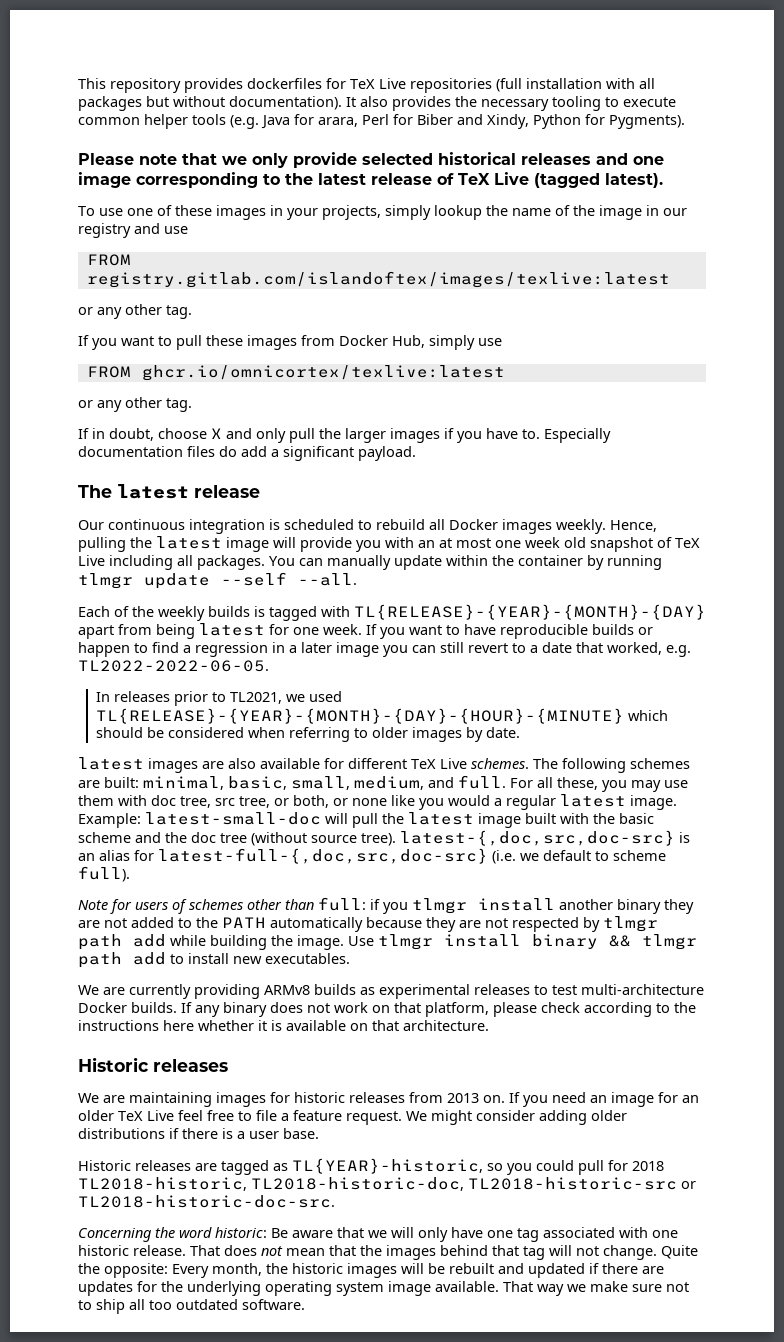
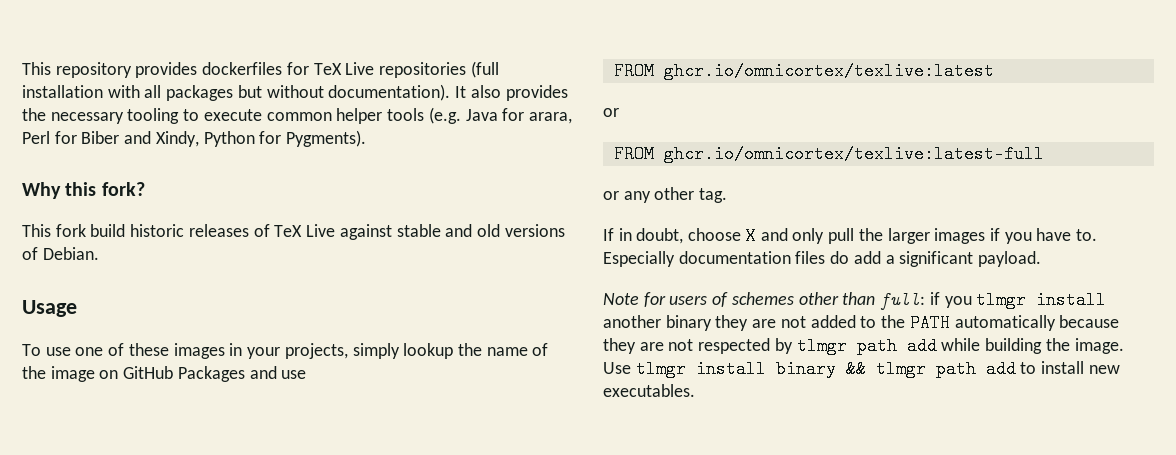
[78,152,664,168] [78,172,663,188] Please note that we only provide selected historical releases and one image corresponding to the latest release of TeX Live (tagged latest). -> [22,182,145,199] [22,224,565,240] [22,247,99,260] [22,300,77,317] Why this fork? // This fork build historic releases of TeX Live against stable and old versions of Debian. // Usage
[646,205,687,216] [78,223,131,238] in our registry -> [99,366,245,382] on GitHub Packages
[86,271,670,288] [78,304,192,319] [78,335,502,350] [86,365,505,381] registry.gitlab.com/islandoftex/images/texlive:latest // or any other tag. // If you want to pull these images from Docker Hub, simply use // FROM ghcr.io/omnicortex/texlive:latest -> [663,62,994,80] [603,108,619,117] [613,145,1044,163] ghcr.io/omnicortex/texlive:latest // or // FROM ghcr.io/omnicortex/texlive:latest-full
[78,484,260,499] [78,519,657,534] [78,536,700,552] [78,555,662,570] [78,572,357,589] [78,604,706,621] [78,623,653,639] [78,642,691,657] [78,660,269,672] [96,691,343,706] [96,708,669,724] [96,727,521,742] [78,757,690,773] [78,775,688,792] [78,794,677,810] [78,812,654,828] [78,830,690,846] [78,848,666,864] [78,866,130,882] // The latest release // Our continuous integration is scheduled to rebuild all Docker images weekly. Hence, pulling the latest image will provide you with an at most one week old snapshot of TeX Live including all packages. You can manually update within the container by running tlmgr update --self --all. // Each of the weekly builds is tagged with TL{RELEASE}-{YEAR}-{MONTH}-{DAY} apart from being latest for one week. If you want to have reproducible builds or happen to find a regression in a later image you can still revert to a date that worked, e.g. TL2022-2022-06-05. // In releases prior to TL2021, we used TL{RELEASE}-{YEAR}-{MONTH}-{DAY}-{HOUR}-{MINUTE} which should be considered when referring to older images by date. // latest images are also available for different TeX Live schemes. The following schemes are built: minimal, basic, small, medium, and full. For all these, you may use them with doc tree, src tree, or both, or none like you would a regular latest image. Example: latest-small-doc will pull the latest image built with the basic scheme and the doc tree (without source tree). latest-{,doc,src,doc-src} is an alias for latest-full-{,doc,src,doc-src} (i.e. we default to scheme full). -> (1042, 259) none
[78,984,704,999] [78,1002,696,1017] [78,1020,489,1031] [78,1057,228,1072] [78,1092,699,1107] [78,1110,627,1125] [78,1128,319,1139] [78,1158,664,1175] [78,1177,696,1191] [78,1195,335,1208] [78,1227,678,1242] [78,1245,698,1260] [78,1263,664,1278] [78,1281,689,1296] [78,1299,305,1314] // We are currently providing ARMv8 builds as experimental releases to test multi-architecture Docker builds. If any binary does not work on that platform, please check according to the instructions here whether it is available on that architecture. // Historic releases // We are maintaining images for historic releases from 2013 on. If you need an image for an older TeX Live feel free to file a feature request. We might consider adding older distributions if there is a user base. // Historic releases are tagged as TL{YEAR}-historic, so you could pull for 2018 TL2018-historic, TL2018-historic-doc, TL2018-historic-src or TL2018-historic-doc-src. // Concerning the word historic: Be aware that we will only have one tag associated with one historic release. That does not mean that the images behind that tag will not change. Quite the opposite: Every month, the historic images will be rebuilt and updated if there are updates for the underlying operating system image available. That way we make sure not to ship all too outdated software. -> (695, 390) none

